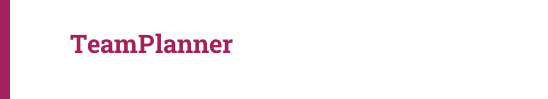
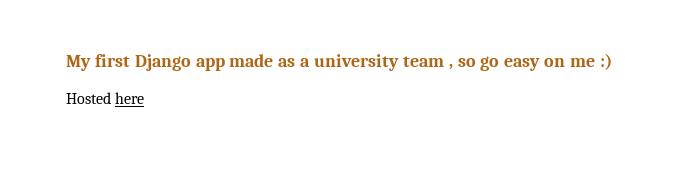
[70,33,233,54] TeamPlanner -> [66,53,612,71] [66,92,145,104] My first Django app made as a university team , so go easy on me :) // Hosted here

